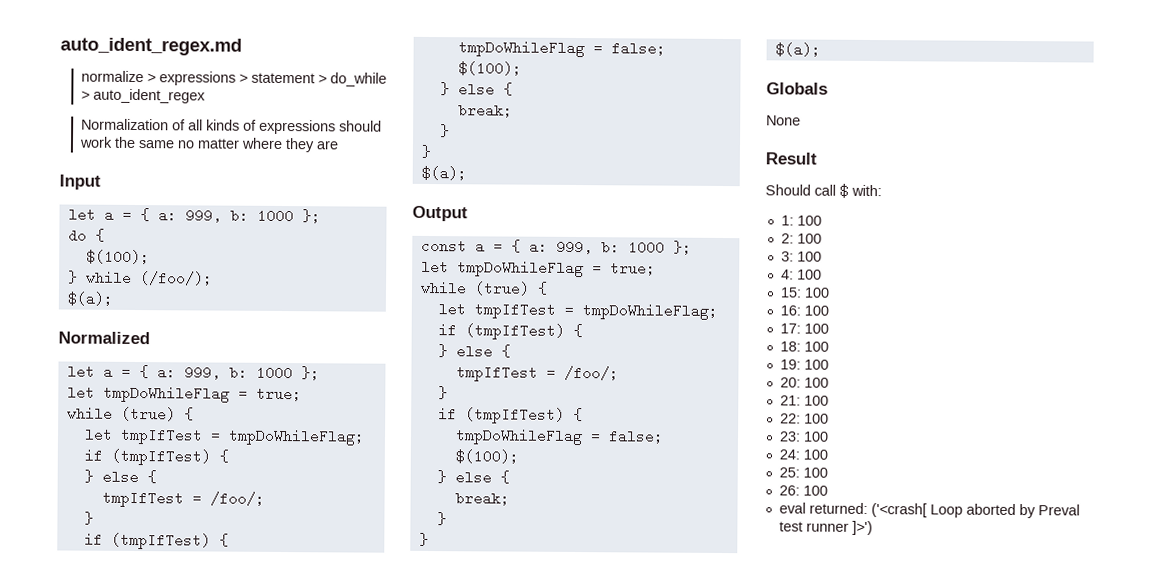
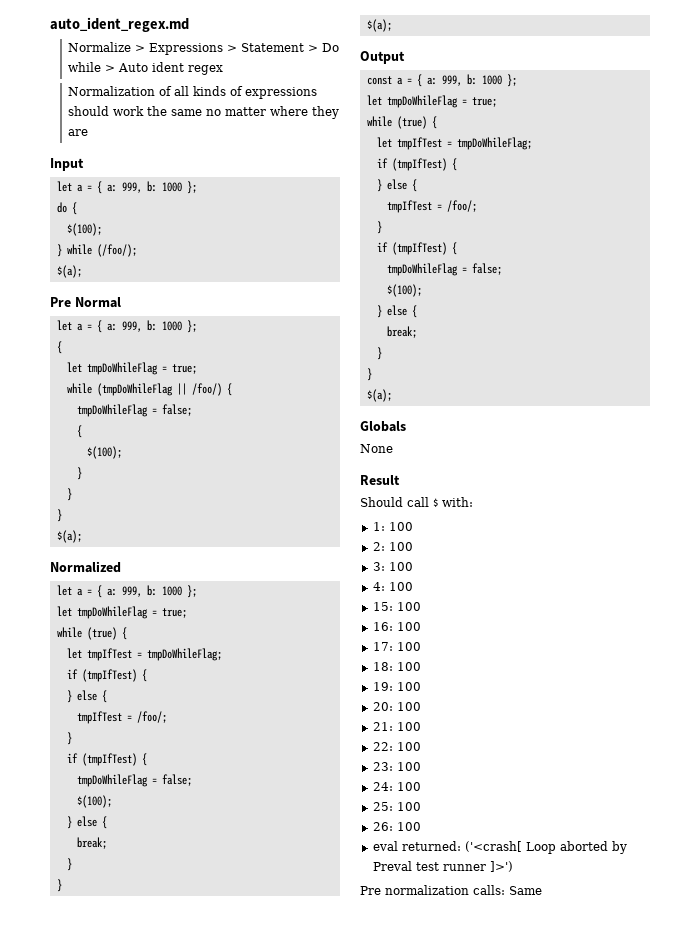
[80,70,387,87] [80,88,206,104] normalize > expressions > statement > do_while > auto_ident_regex -> [68,42,340,55] [68,62,224,75] Normalize > Expressions > Statement > Do while > Auto ident regex
(113, 298) none -> [50,297,121,308] [56,320,197,333] [56,341,62,354] [66,362,197,375] [66,383,232,396] [76,404,192,417] [76,425,82,438] [86,446,122,459] [76,467,82,480] [66,488,72,501] [56,509,62,522] [56,530,82,543] // Pre Normal // let a = { a: 999, b: 1000 }; // { // let tmpDoWhileFlag = true; // while (tmpDoWhileFlag || /foo/) { // tmpDoWhileFlag = false; // { // $(100); // } // } // } // $(a);
(873, 528) none -> [360,885,542,895] // Pre normalization calls: Same

